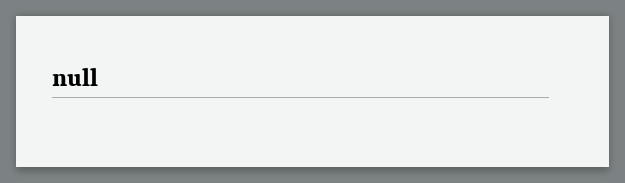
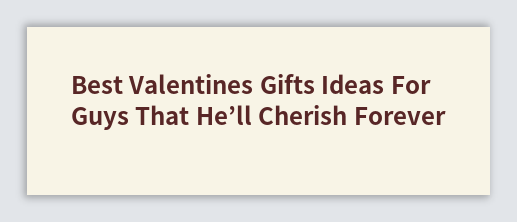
[52,68,98,86] null -> [71,74,431,94] [71,105,446,130] Best Valentines Gifts Ideas For Guys That He’ll Cherish Forever

